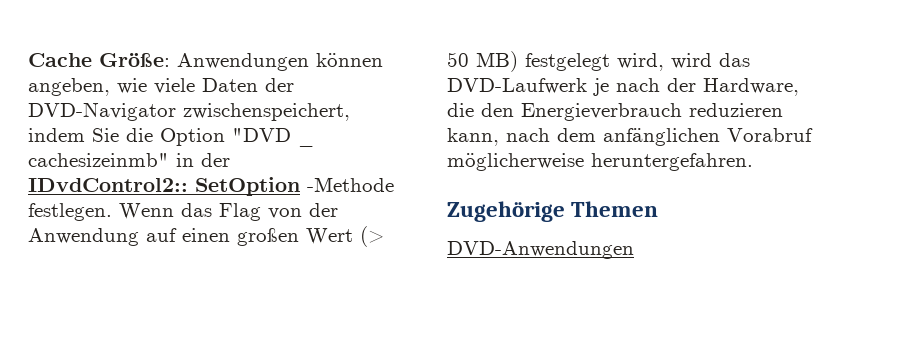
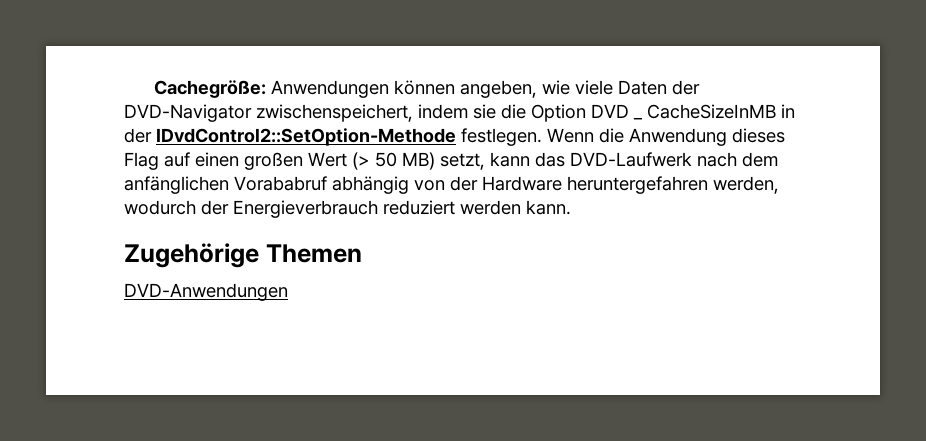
[28,53,170,67] Cache Größe: -> [154,80,267,98] Cachegröße:
[92,128,119,142] Sie -> [473,104,496,119] sie
[232,128,291,142] [298,142,314,147] [28,153,230,167] [28,177,394,196] [28,203,338,221] [28,228,139,246] "DVD _ cachesizeinmb" in der IDvdControl2:: SetOption -Methode festlegen. Wenn das Flag von der Anwendung -> [591,104,629,118] [633,104,795,120] [124,128,785,146] [124,152,159,170] DVD _ CacheSizeInMB in der IDvdControl2::SetOption-Methode festlegen. Wenn die Anwendung dieses Flag
[525,53,750,71] [447,78,799,96] [447,103,783,121] [447,128,813,146] [447,153,753,171] festgelegt wird, wird das DVD-Laufwerk je nach der Hardware, die den Energieverbrauch reduzieren kann, nach dem anfänglichen Vorabruf möglicherweise heruntergefahren. -> [440,152,778,170] [124,176,779,194] [124,200,571,218] setzt, kann das DVD-Laufwerk nach dem anfänglichen Vorababruf abhängig von der Hardware heruntergefahren werden, wodurch der Energieverbrauch reduziert werden kann.

